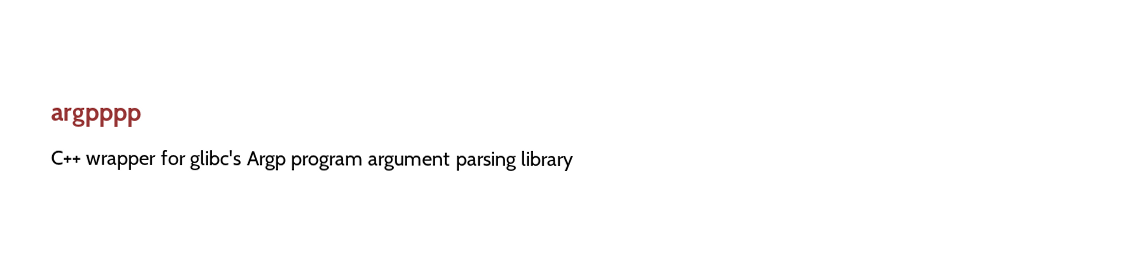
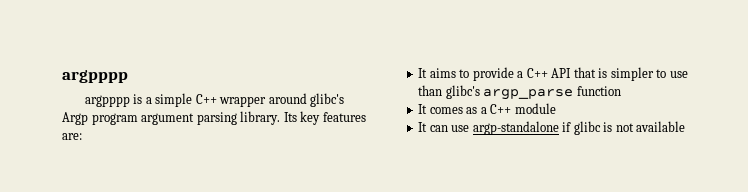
(142, 117) none -> [84,93,193,107] argpppp is a simple
[159,150,186,166] for -> [268,93,307,104] around
[520,150,574,172] library -> [240,111,366,125] [62,133,82,140] [418,67,688,81] [418,85,621,100] [418,103,556,114] [418,121,686,135] library. Its key features are: // It aims to provide a C++ API that is simpler to use than glibc's argp_parse function // It comes as a C++ module // It can use argp-standalone if glibc is not available

